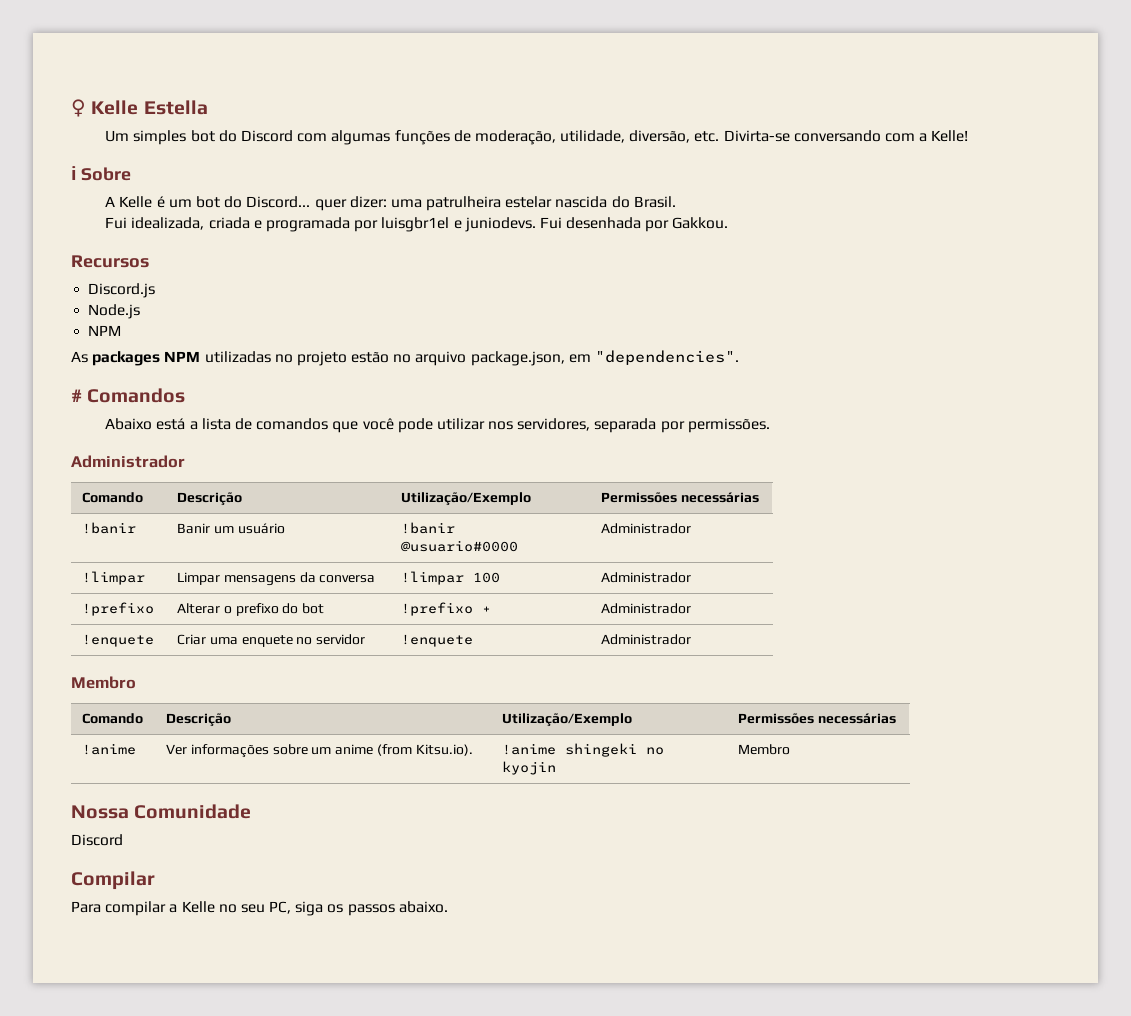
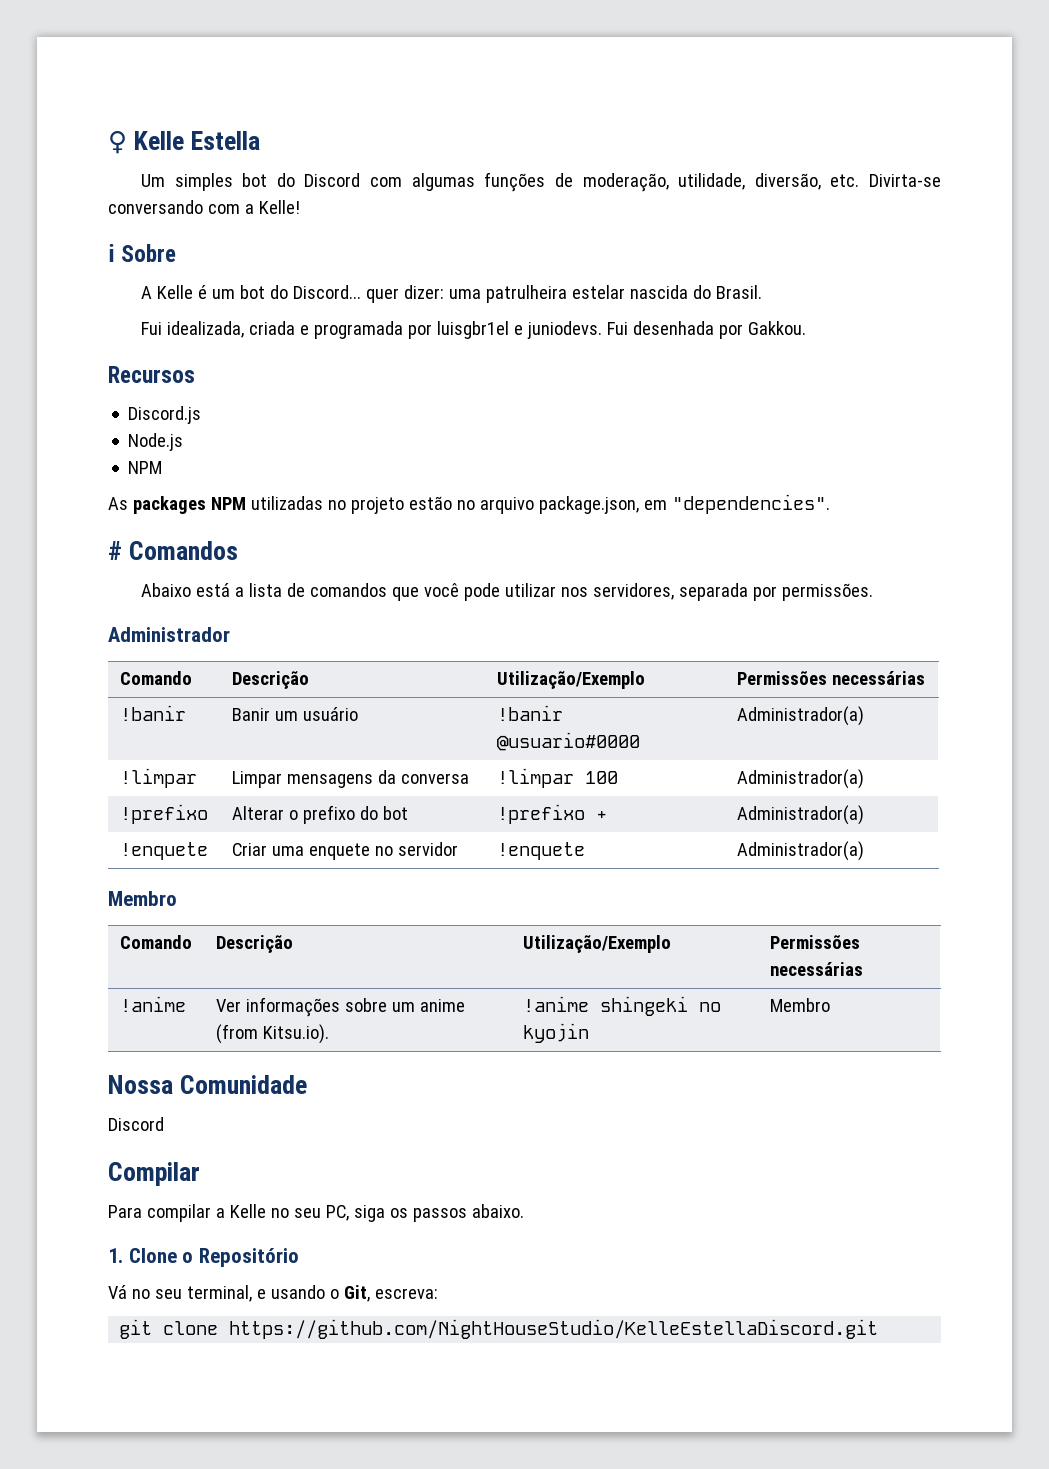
[601,523,692,534] Administrador -> [736,706,864,726] Administrador(a)
[601,572,692,583] Administrador -> [736,769,864,789] Administrador(a)
[601,603,692,614] Administrador -> [736,805,864,825] Administrador(a)
[601,634,692,645] Administrador -> [736,841,864,861] Administrador(a)
(448, 907) none -> [108,1248,299,1267] [108,1285,438,1302] [119,1319,879,1339] // 1. Clone o Repositório // Vá no seu terminal, e usando o Git, escreva: // git clone https://github.com/NightHouseStudio/KelleEstellaDiscord.git

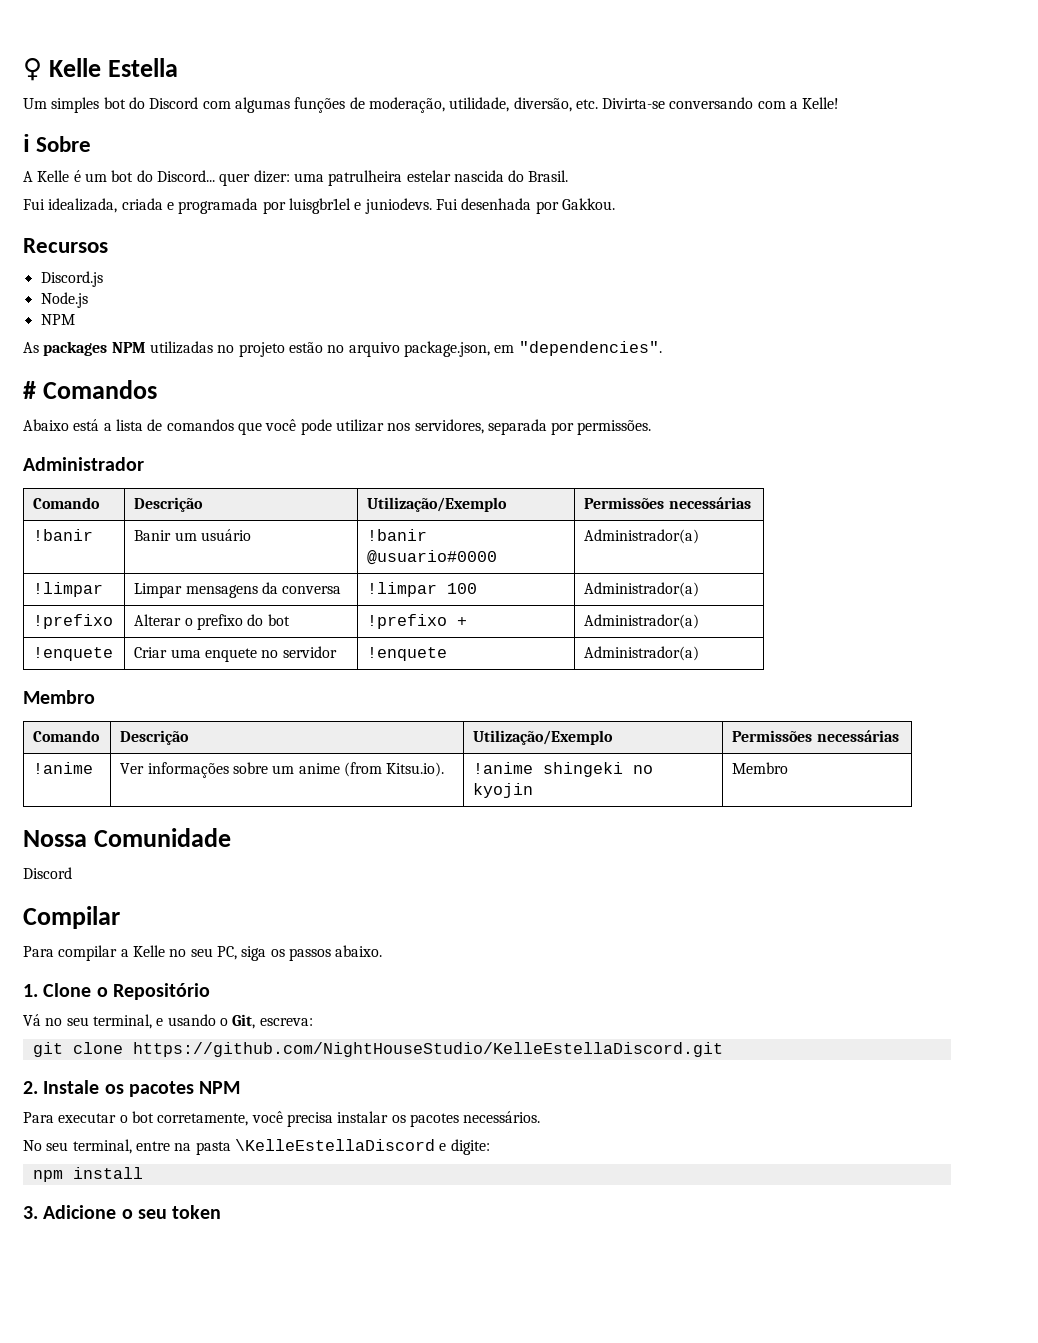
(879, 1329) none -> [23,1080,241,1097] [23,1111,541,1127] [23,1139,490,1155] [32,1167,143,1182] [23,1205,222,1219] // 2. Instale os pacotes NPM // Para executar o bot corretamente, você precisa instalar os pacotes necessários. // No seu terminal, entre na pasta \KelleEstellaDiscord e digite: // npm install // 3. Adicione o seu token

